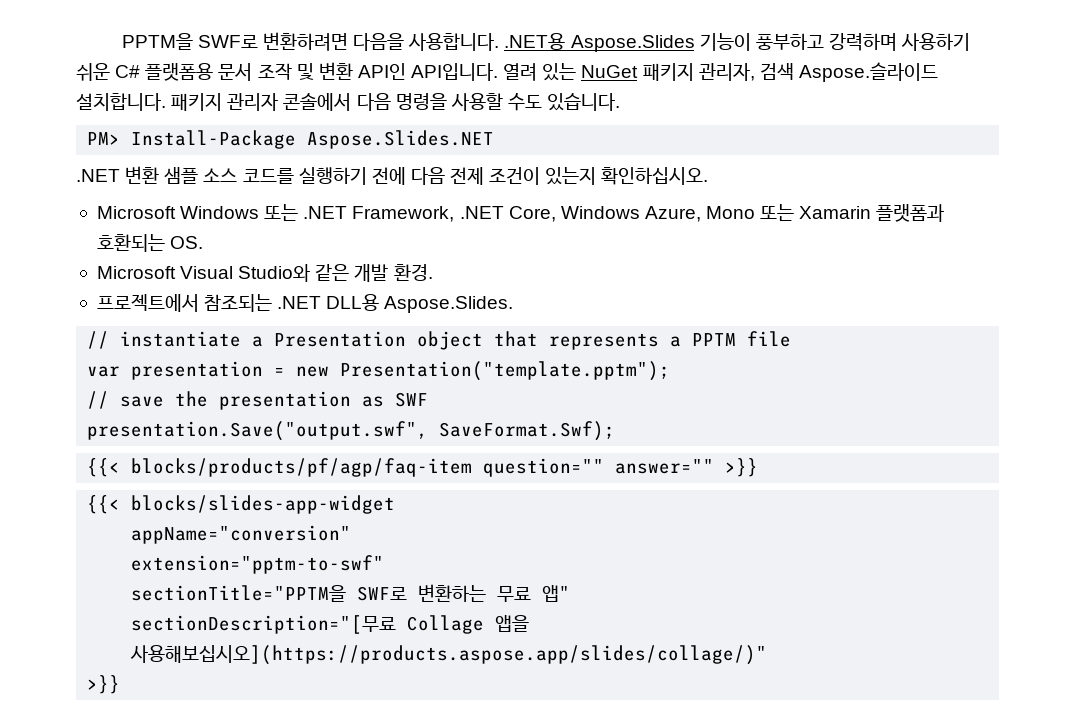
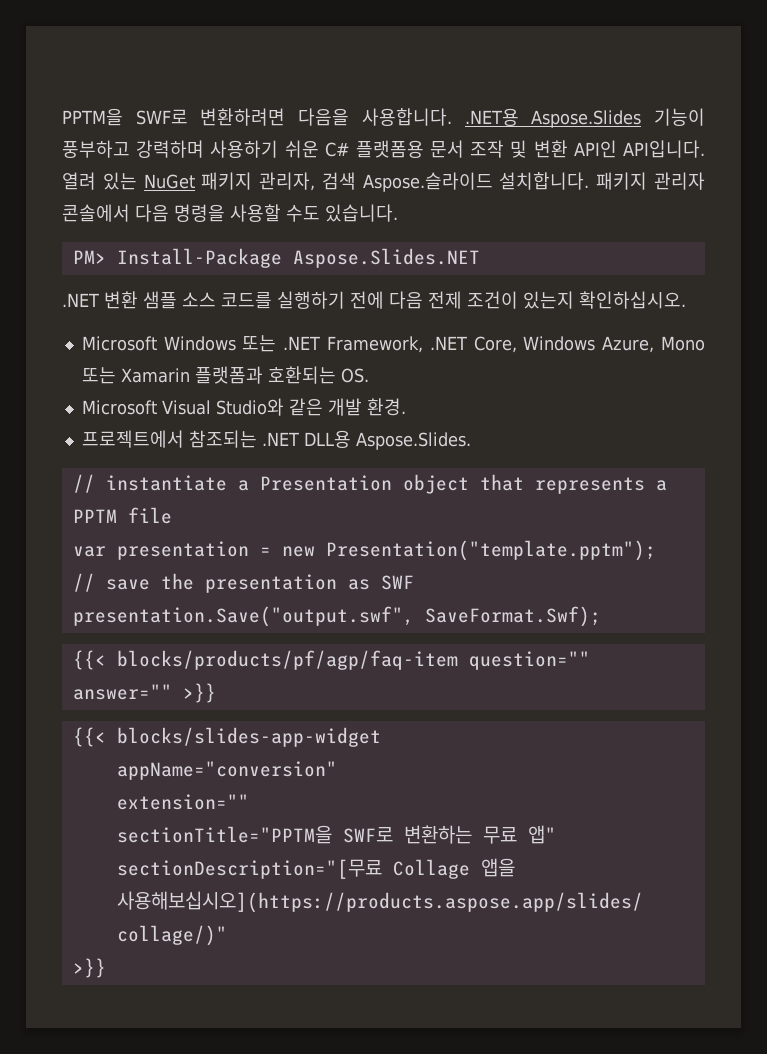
[131,555,385,574] extension="pptm-to-swf" -> [116,794,249,810] extension=""

